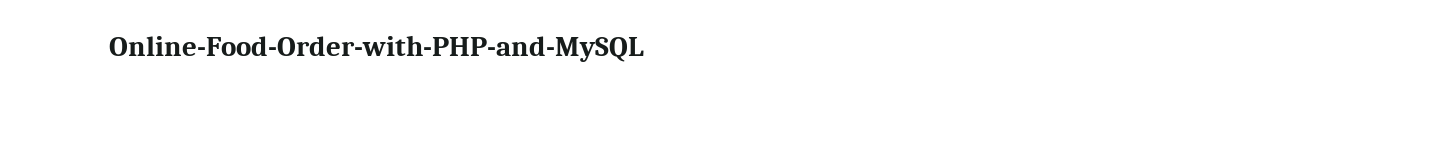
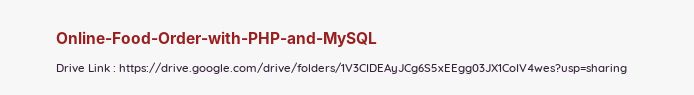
(644, 48) none -> [56,62,628,74] // Drive Link : https://drive.google.com/drive/folders/1V3CIDEAyJCg6S5xEEgg03JX1CoIV4wes?usp=sharing

